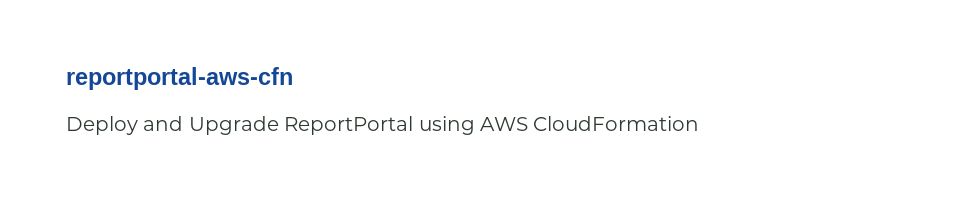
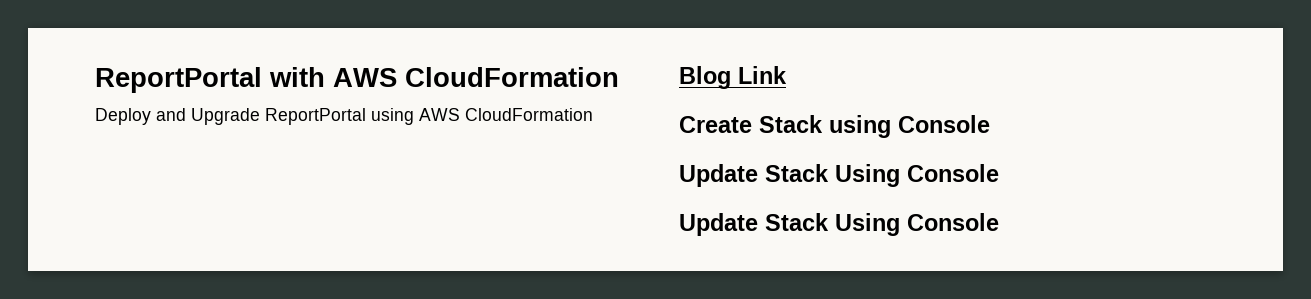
[66,67,293,90] reportportal-aws-cfn -> [95,67,619,93] ReportPortal with AWS CloudFormation
(700, 123) none -> [679,66,787,89] [679,115,990,138] [679,164,999,187] [679,213,999,236] // Blog Link // Create Stack using Console // Update Stack Using Console // Update Stack Using Console

